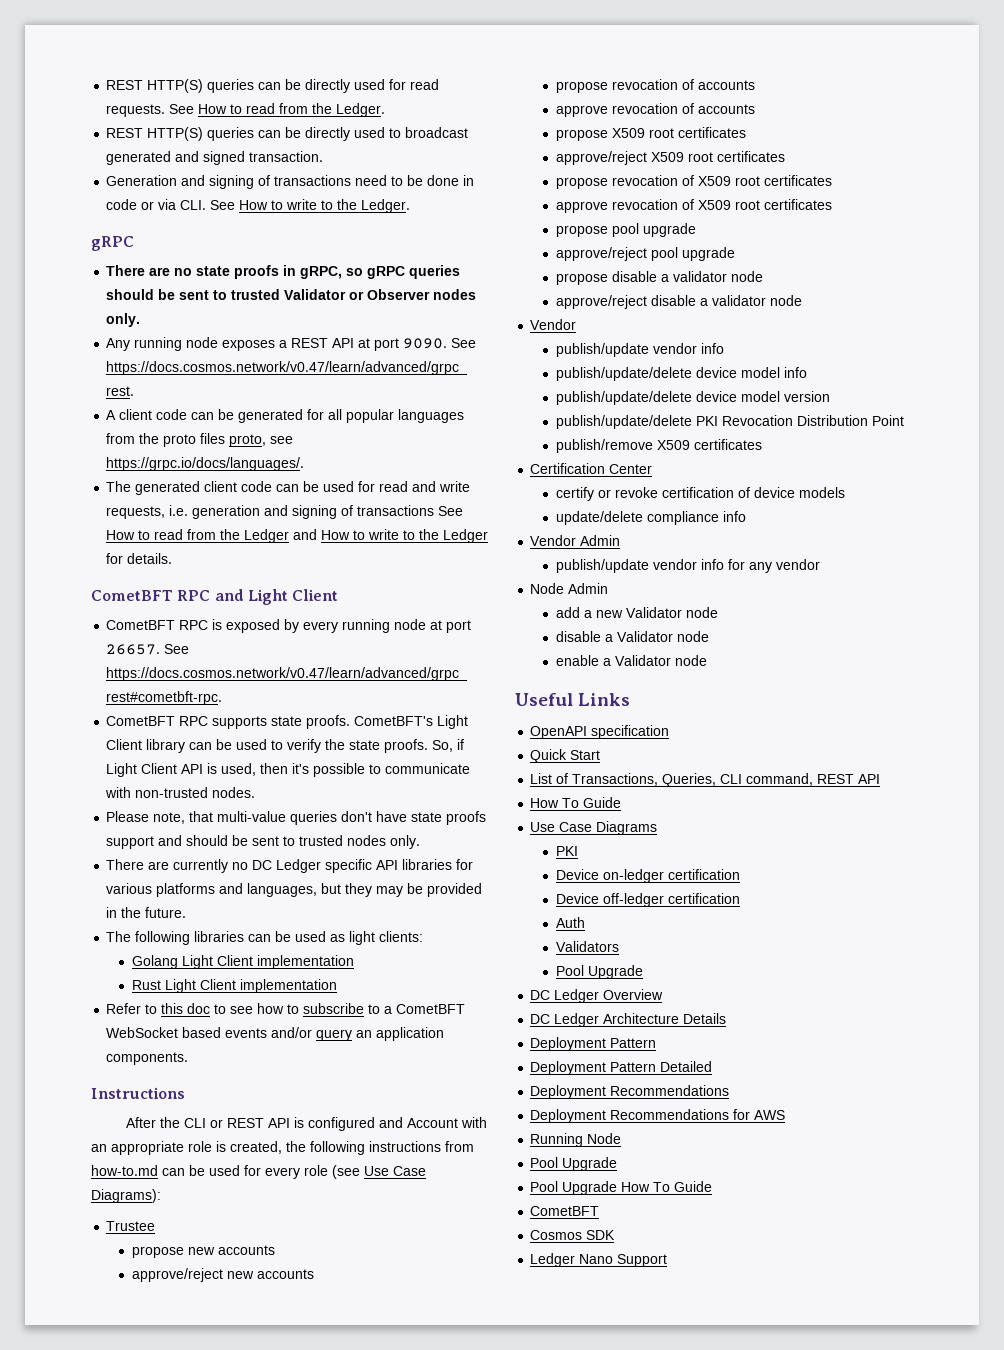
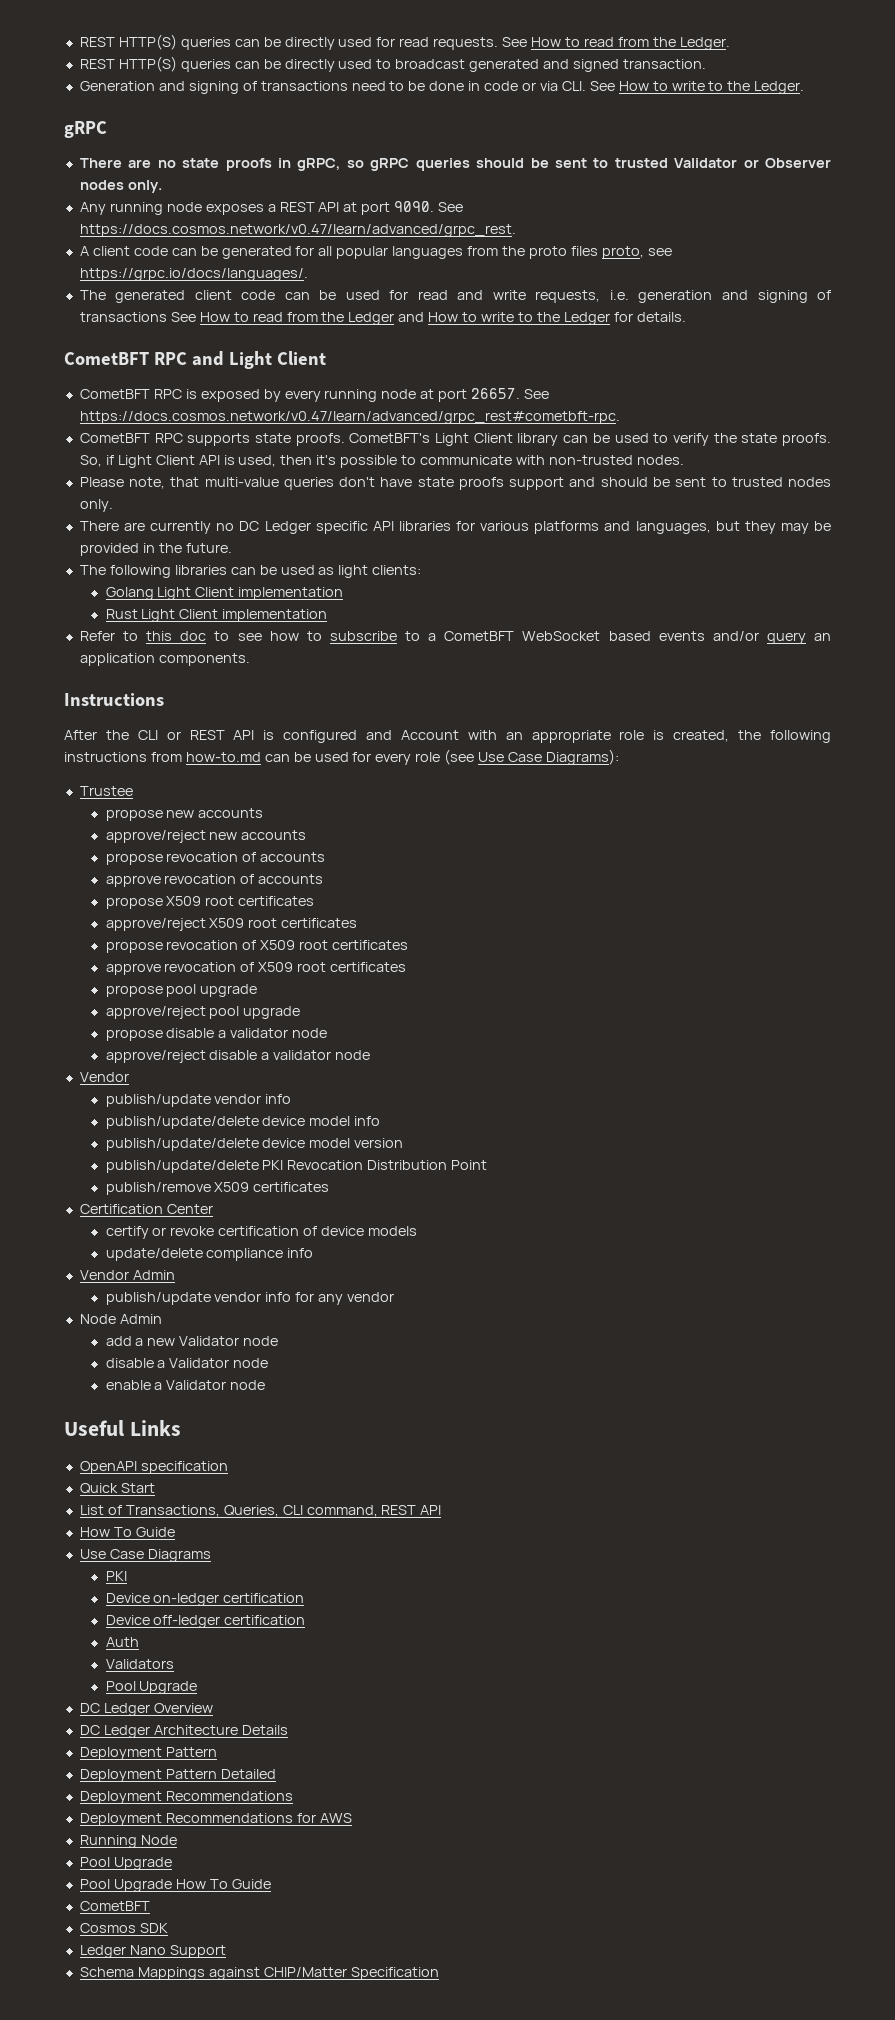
(668, 1260) none -> [79,1967,439,1980] // Schema Mappings against CHIP/Matter Specification

